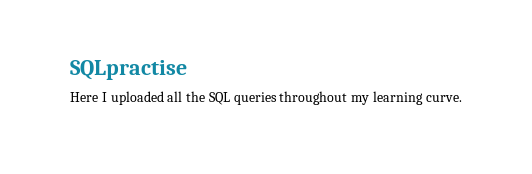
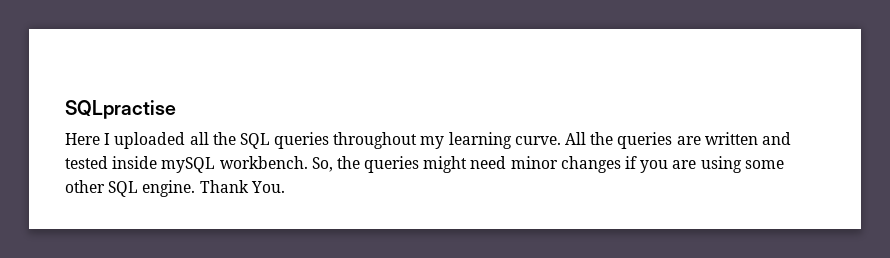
(462, 98) none -> [565,132,791,149] [65,156,784,173] [65,180,285,197] All the queries are written and tested inside mySQL workbench. So, the queries might need minor changes if you are using some other SQL engine. Thank You.

